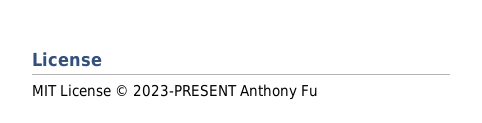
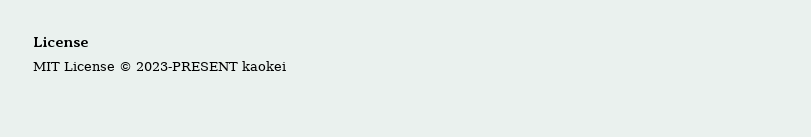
[240,84,318,100] Anthony Fu -> [242,61,286,71] kaokei

